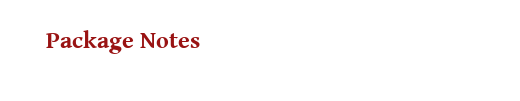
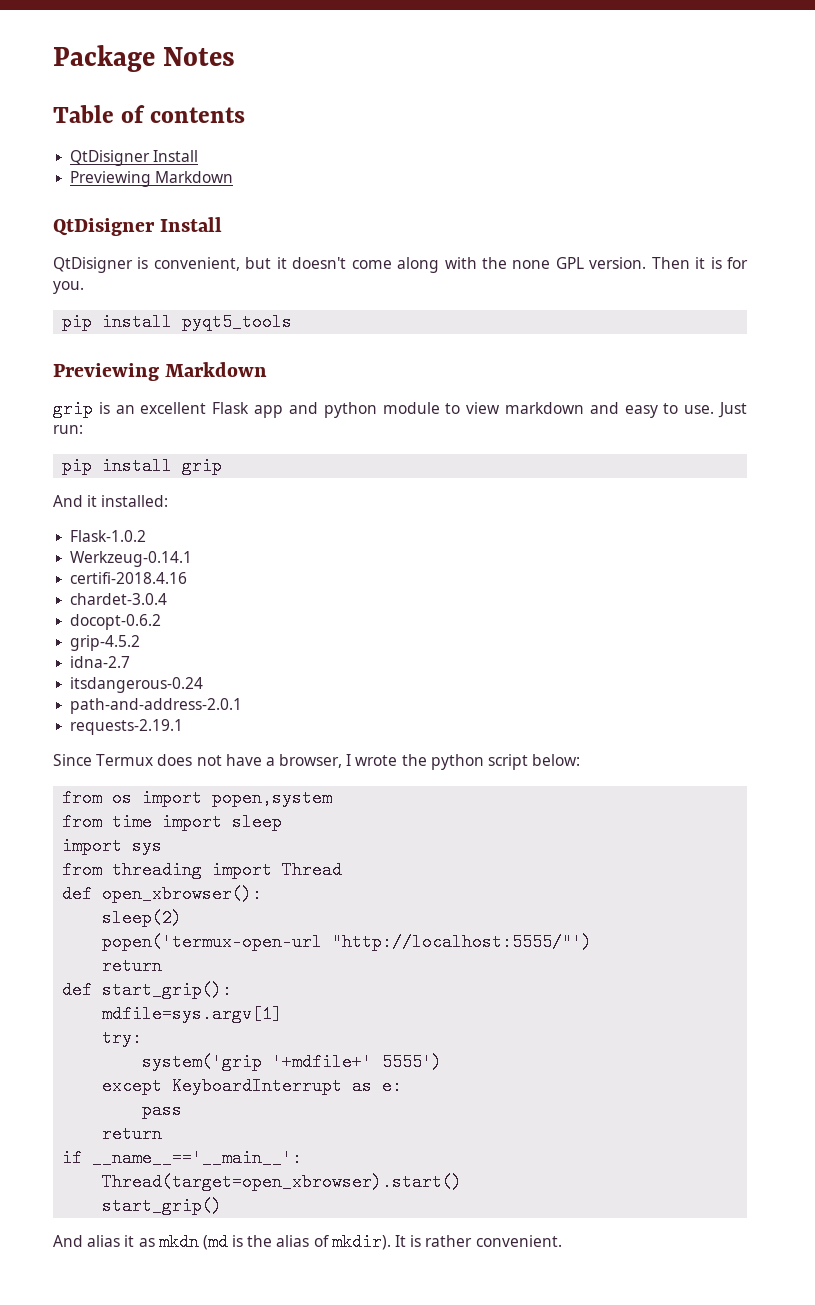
(201, 40) none -> [53,105,246,123] [70,150,199,166] [70,171,234,187] [53,217,223,236] [53,257,748,273] [53,281,84,294] [62,313,293,331] [53,362,268,381] [53,400,747,418] [53,425,83,434] [62,457,223,475] [53,495,169,507] [70,530,147,542] [70,551,193,567] [70,572,188,584] [70,593,168,605] [70,614,162,630] [70,635,141,651] [70,656,131,668] [70,677,204,693] [70,698,243,714] [70,719,184,735] [53,754,581,770] [62,789,333,807] [62,813,283,831] [62,837,163,855] [62,861,343,879] [62,885,263,903] [102,909,183,927] [102,933,593,951] [102,957,163,975] [62,981,233,999] [102,1005,283,1023] [102,1029,143,1047] [142,1053,443,1071] [102,1077,403,1095] [142,1101,183,1119] [102,1125,163,1143] [62,1149,303,1167] [102,1173,463,1191] [102,1197,223,1215] [53,1233,562,1251] // Table of contents // QtDisigner Install // Previewing Markdown // QtDisigner Install // QtDisigner is convenient, but it doesn't come along with the none GPL version. Then it is for you. // pip install pyqt5_tools // Previewing Markdown // grip is an excellent Flask app and python module to view markdown and easy to use. Just run: // pip install grip // And it installed: // Flask-1.0.2 // Werkzeug-0.14.1 // certifi-2018.4.16 // chardet-3.0.4 // docopt-0.6.2 // grip-4.5.2 // idna-2.7 // itsdangerous-0.24 // path-and-address-2.0.1 // requests-2.19.1 // Since Termux does not have a browser, I wrote the python script below: // from os import popen,system // from time import sleep // import sys // from threading import Thread // def open_xbrowser(): // sleep(2) // popen('termux-open-url "http://localhost:5555/"') // return // def start_grip(): // mdfile=sys.argv[1] // try: // system('grip '+mdfile+' 5555') // except KeyboardInterrupt as e: // pass // return // if __name__=='__main__': // Thread(target=open_xbrowser).start() // start_grip() // And alias it as mkdn (md is the alias of mkdir). It is rather convenient.

